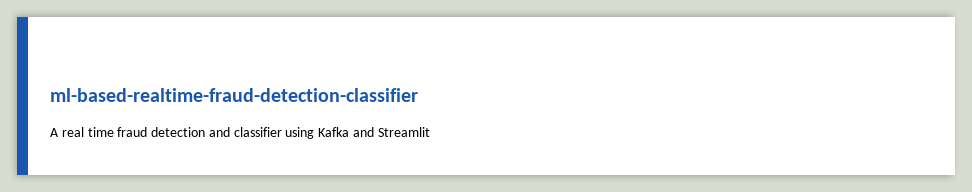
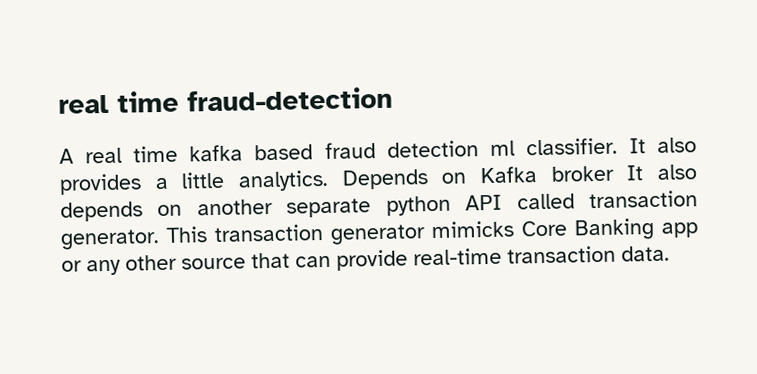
[50,88,418,102] ml-based-realtime-fraud-detection-classifier -> [58,86,393,114] real time fraud-detection
[117,127,430,139] fraud detection and classifier using Kafka and Streamlit -> [189,137,698,162] [59,164,697,195] [60,190,699,222] [60,217,698,250] [61,245,670,276] kafka based fraud detection ml classifier. It also provides a little analytics. Depends on Kafka broker It also depends on another separate python API called transaction generator. This transaction generator mimicks Core Banking app or any other source that can provide real-time transaction data.

